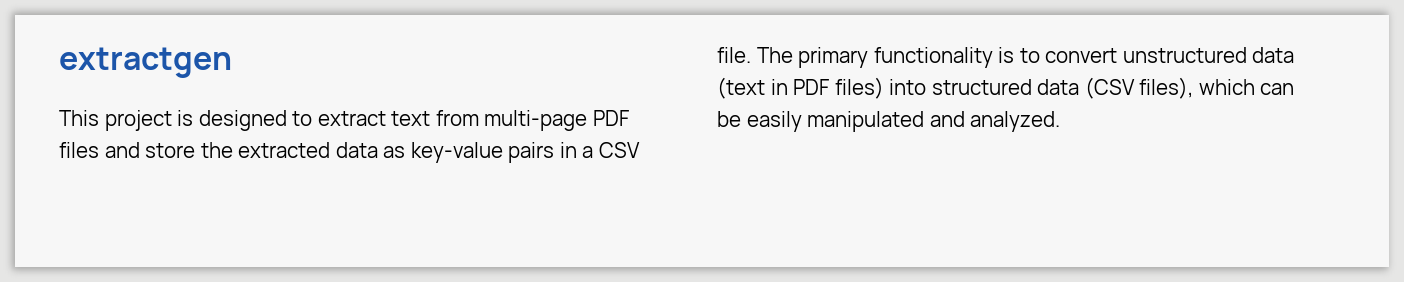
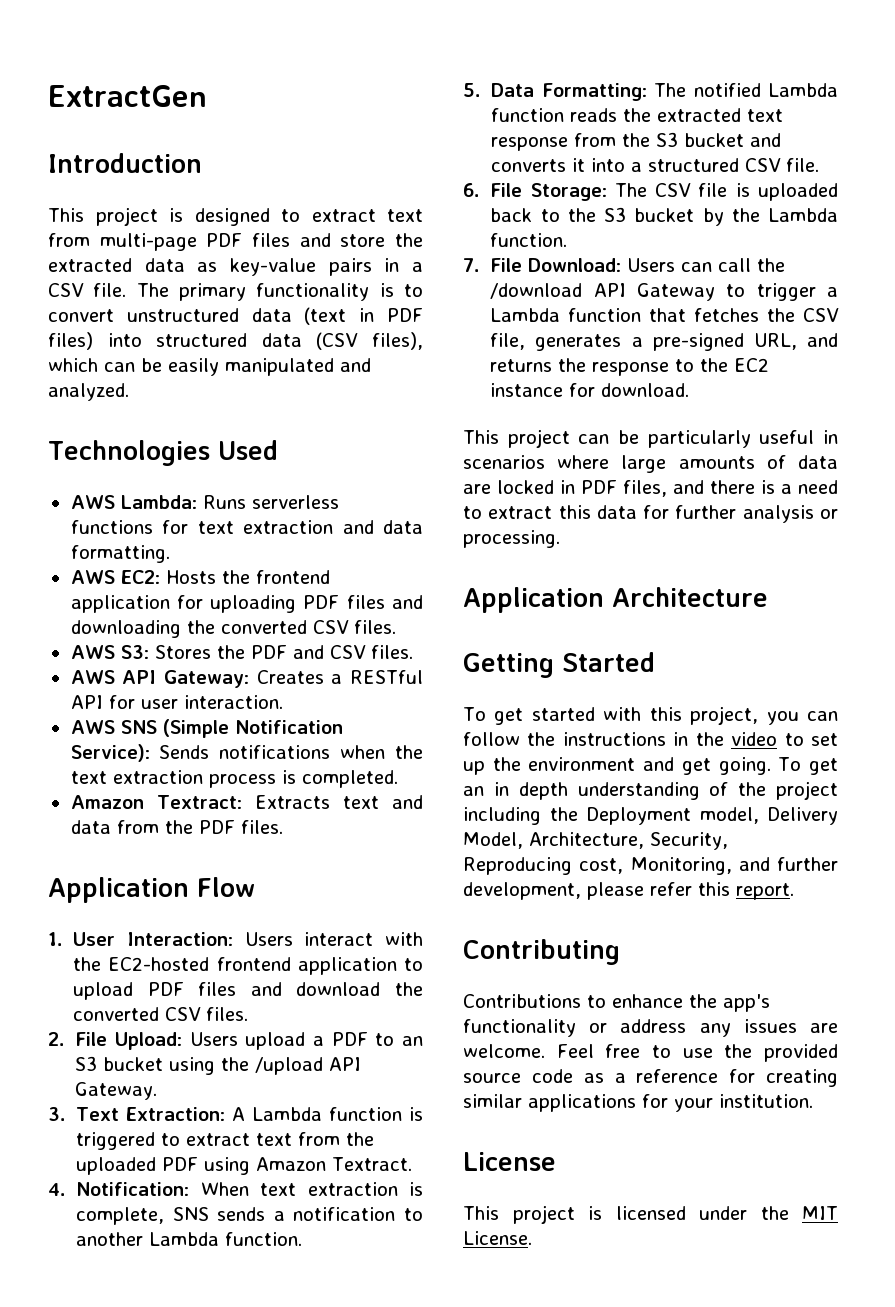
[59,47,232,78] extractgen -> [48,85,207,107] [48,153,202,173] ExtractGen // Introduction
(1061, 121) none -> [48,440,278,466] [70,495,339,509] [70,520,423,534] [70,545,170,563] [70,570,330,584] [70,595,423,613] [70,620,396,638] [70,645,413,659] [70,670,423,688] [70,695,283,709] [70,719,343,738] [70,744,423,762] [70,770,398,788] [70,795,423,809] [70,820,283,834] [48,877,255,903] [48,932,423,946] [73,957,423,975] [73,982,424,1000] [73,1007,249,1021] [48,1032,424,1050] [75,1056,362,1075] [75,1082,158,1100] [48,1107,423,1121] [76,1132,375,1150] [76,1157,413,1175] [48,1182,423,1196] [76,1207,424,1225] [76,1232,303,1246] [463,83,838,101] [491,108,784,122] [491,132,782,151] [491,158,820,172] [463,183,838,201] [490,207,838,226] [490,233,568,247] [463,258,786,272] [490,283,838,301] [490,308,839,322] [490,333,838,351] [490,358,770,376] [490,383,690,397] [463,429,838,448] [463,455,838,473] [463,480,838,497] [463,505,838,523] [463,530,560,548] [463,587,768,613] [463,652,655,678] [463,706,838,725] [463,732,838,746] [463,757,838,775] [463,781,838,800] [463,807,838,825] [463,832,728,850] [463,857,838,875] [463,882,794,900] [463,939,620,965] [463,994,770,1012] [463,1019,838,1037] [463,1044,838,1062] [463,1069,838,1087] [463,1094,813,1112] [463,1152,556,1171] [463,1205,838,1224] [463,1231,532,1245] // Technologies Used // AWS Lambda: Runs serverless functions for text extraction and data formatting. // AWS EC2: Hosts the frontend application for uploading PDF files and downloading the converted CSV files. // AWS S3: Stores the PDF and CSV files. // AWS API Gateway: Creates a RESTful API for user interaction. // AWS SNS (Simple Notification Service): Sends notifications when the text extraction process is completed. // Amazon Textract: Extracts text and data from the PDF files. // Application Flow // 1. User Interaction: Users interact with the EC2-hosted frontend application to upload PDF files and download the converted CSV files. // 2. File Upload: Users upload a PDF to an S3 bucket using the /upload API Gateway. // 3. Text Extraction: A Lambda function is triggered to extract text from the uploaded PDF using Amazon Textract. // 4. Notification: When text extraction is complete, SNS sends a notification to another Lambda function. // 5. Data Formatting: The notified Lambda function reads the extracted text response from the S3 bucket and converts it into a structured CSV file. // 6. File Storage: The CSV file is uploaded back to the S3 bucket by the Lambda function. // 7. File Download: Users can call the /download API Gateway to trigger a Lambda function that fetches the CSV file, generates a pre-signed URL, and returns the response to the EC2 instance for download. // This project can be particularly useful in scenarios where large amounts of data are locked in PDF files, and there is a need to extract this data for further analysis or processing. // Application Architecture // Getting Started // To get started with this project, you can follow the instructions in the video to set up the environment and get going. To get an in depth understanding of the project including the Deployment model, Delivery Model, Architecture, Security, Reproducing cost, Monitoring, and further development, please refer this report. // Contributing // Contributions to enhance the app's functionality or address any issues are welcome. Feel free to use the provided source code as a reference for creating similar applications for your institution. // License // This project is licensed under the MIT License.

